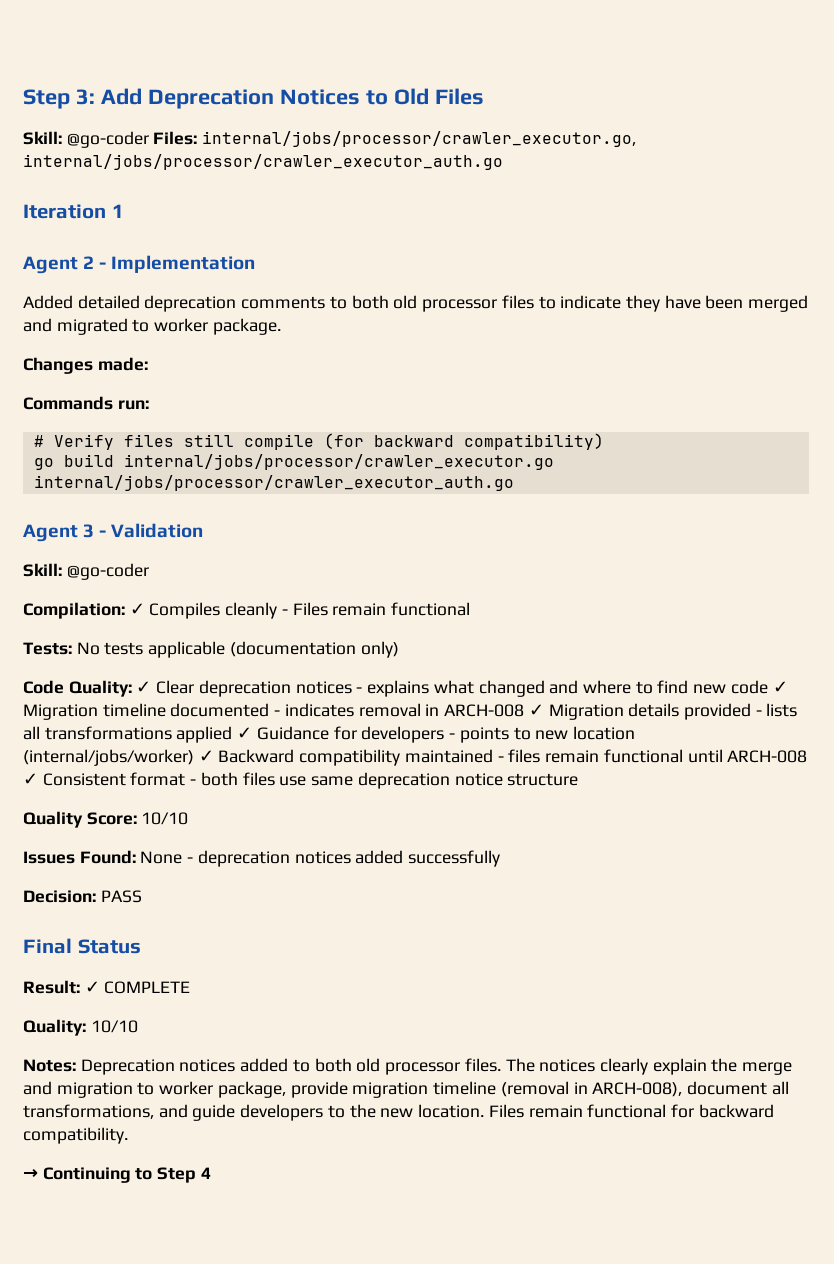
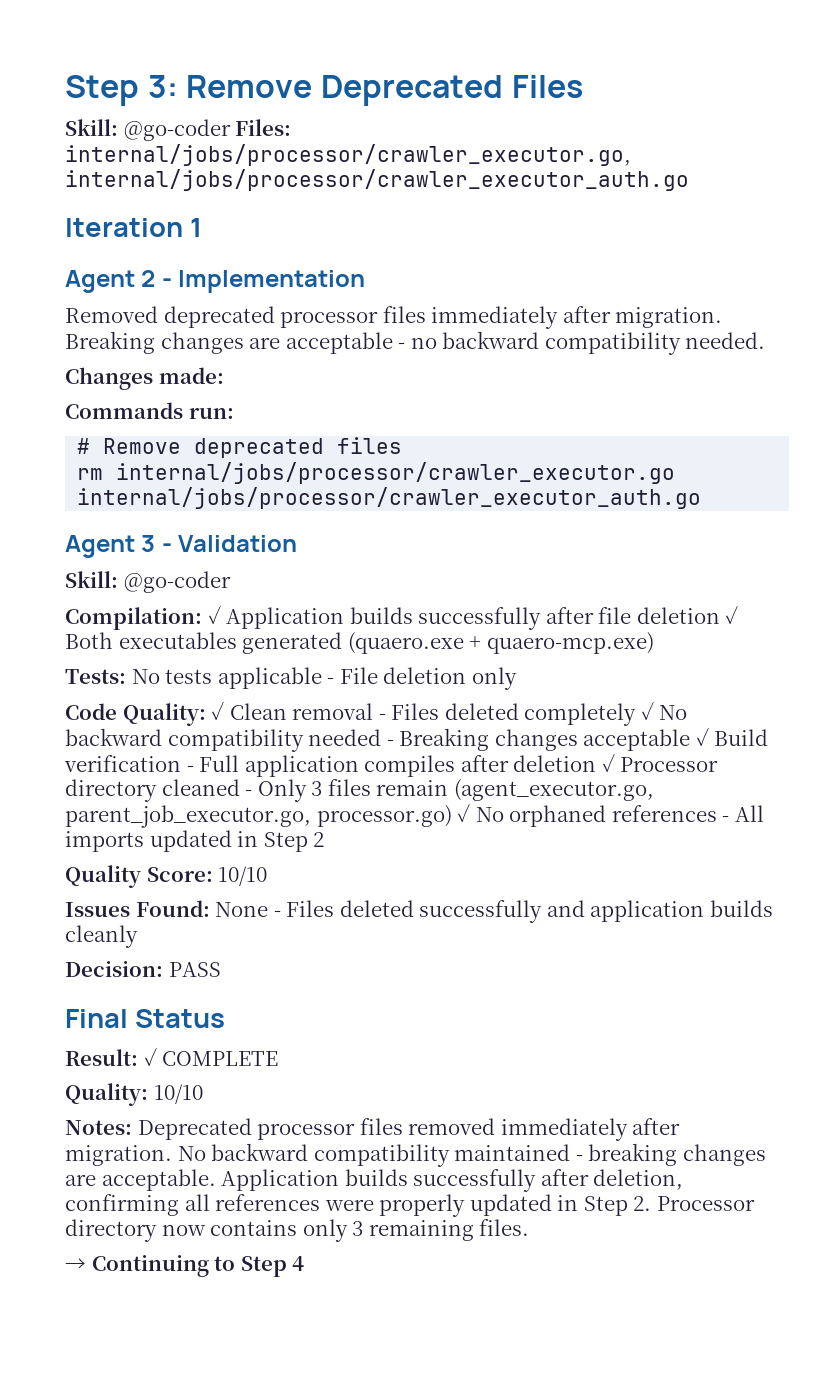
[100,88,429,109] Add Deprecation Notices to Old -> [186,75,503,106] Remove Deprecated
[23,295,809,312] [23,318,281,335] Added detailed deprecation comments to both old processor files to indicate they have been merged and migrated to worker package. -> [65,306,723,329] [65,331,766,355] Removed deprecated processor files immediately after migration. Breaking changes are acceptable - no backward compatibility needed.
[53,433,604,450] [33,454,114,470] Verify files still compile (for backward compatibility) // go build -> [103,437,403,458] [77,468,104,480] Remove deprecated files // rm
[149,602,471,619] Compiles cleanly - Files remain functional -> [226,606,739,630] [65,632,654,654] Application builds successfully after file deletion ✓ Both executables generated (quaero.exe + quaero-mcp.exe)
[229,641,399,658] (documentation only) -> [327,667,517,690] - File deletion only
[156,680,788,697] [23,703,798,720] [23,726,635,743] [23,749,808,766] [23,772,579,789] Clear deprecation notices - explains what changed and where to find new code ✓ Migration timeline documented - indicates removal in ARCH-008 ✓ Migration details provided - lists all transformations applied ✓ Guidance for developers - points to new location (internal/jobs/worker) ✓ Backward compatibility maintained - files remain functional until ARCH-008 ✓ Consistent format - both files use same deprecation notice structure -> [229,702,688,726] [65,728,769,752] [64,754,719,777] [65,779,654,802] [65,804,764,828] [65,830,325,852] Clean removal - Files deleted completely ✓ No backward compatibility needed - Breaking changes acceptable ✓ Build verification - Full application compiles after deletion ✓ Processor directory cleaned - Only 3 files remain (agent_executor.go, parent_job_executor.go, processor.go) ✓ No orphaned references - All imports updated in Step 2
[197,850,501,867] deprecation notices added successfully -> [286,900,773,923] [65,925,138,948] Files deleted successfully and application builds cleanly
[80,1058,793,1075] [23,1081,789,1098] [23,1104,774,1121] [23,1127,128,1144] Deprecation notices added to both old processor files. The notices clearly explain the merge and migration to worker package, provide migration timeline (removal in ARCH-008), document all transformations, and guide developers to the new location. Files remain functional for backward compatibility. -> [137,1118,681,1141] [65,1143,766,1167] [65,1169,684,1192] [65,1194,755,1217] [65,1219,530,1242] Deprecated processor files removed immediately after migration. No backward compatibility maintained - breaking changes are acceptable. Application builds successfully after deletion, confirming all references were properly updated in Step 2. Processor directory now contains only 3 remaining files.

